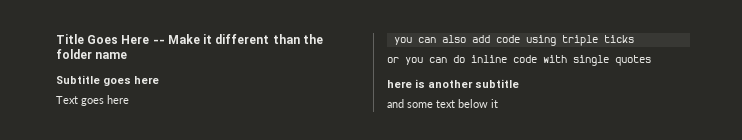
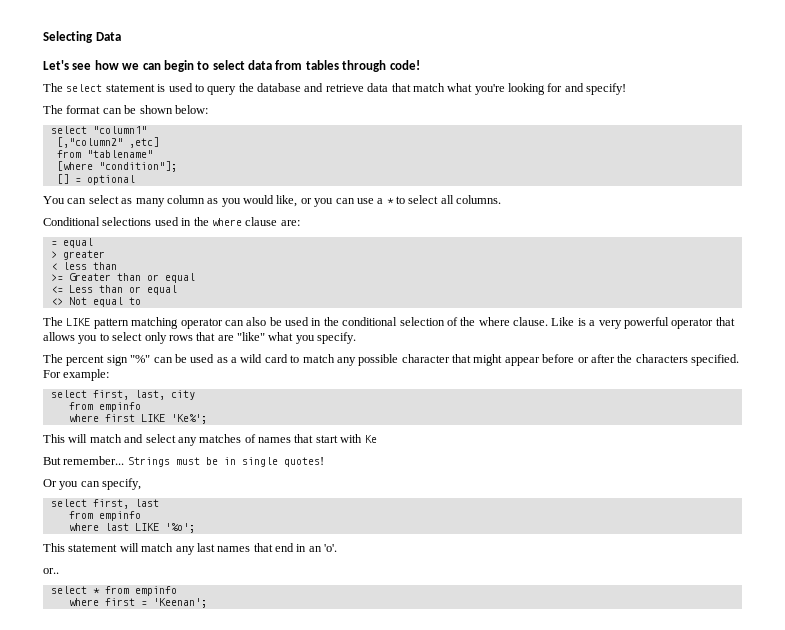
[56,34,323,44] [56,49,128,59] [56,75,159,86] [56,95,129,106] [393,35,634,46] [387,55,651,66] [387,79,519,88] [387,99,498,108] Title Goes Here -- Make it different than the folder name // Subtitle goes here // Text goes here // you can also add code using triple ticks // or you can do inline code with single quotes // here is another subtitle // and some text below it -> [43,31,121,43] [43,60,420,72] [43,83,627,95] [43,105,208,114] [50,126,147,134] [56,137,159,148] [56,150,153,158] [56,161,177,172] [56,174,135,185] [43,195,502,207] [43,217,300,226] [50,238,93,248] [50,250,105,260] [50,262,117,270] [50,273,195,283] [50,285,177,295] [50,297,141,307] [43,317,735,329] [43,332,357,344] [43,354,739,366] [43,369,110,381] [50,390,195,400] [68,402,141,412] [68,414,207,424] [43,434,377,446] [43,456,324,467] [43,478,142,490] [50,499,159,509] [68,511,141,521] [68,523,195,533] [43,543,338,555] [43,568,59,574] [50,586,177,596] [68,598,207,608] Selecting Data // Let's see how we can begin to select data from tables through code! // The select statement is used to query the database and retrieve data that match what you're looking for and specify! // The format can be shown below: // select "column1" // [,"column2" ,etc] // from "tablename" // [where "condition"]; // [] = optional // You can select as many column as you would like, or you can use a * to select all columns. // Conditional selections used in the where clause are: // = equal // > greater // < less than // >= Greater than or equal // <= Less than or equal // <> Not equal to // The LIKE pattern matching operator can also be used in the conditional selection of the where clause. Like is a very powerful operator that allows you to select only rows that are "like" what you specify. // The percent sign "%" can be used as a wild card to match any possible character that might appear before or after the characters specified. For example: // select first, last, city // from empinfo // where first LIKE 'Ke%'; // This will match and select any matches of names that start with Ke // But remember... Strings must be in single quotes! // Or you can specify, // select first, last // from empinfo // where last LIKE '%o'; // This statement will match any last names that end in an 'o'. // or.. // select * from empinfo // where first = 'Keenan';

